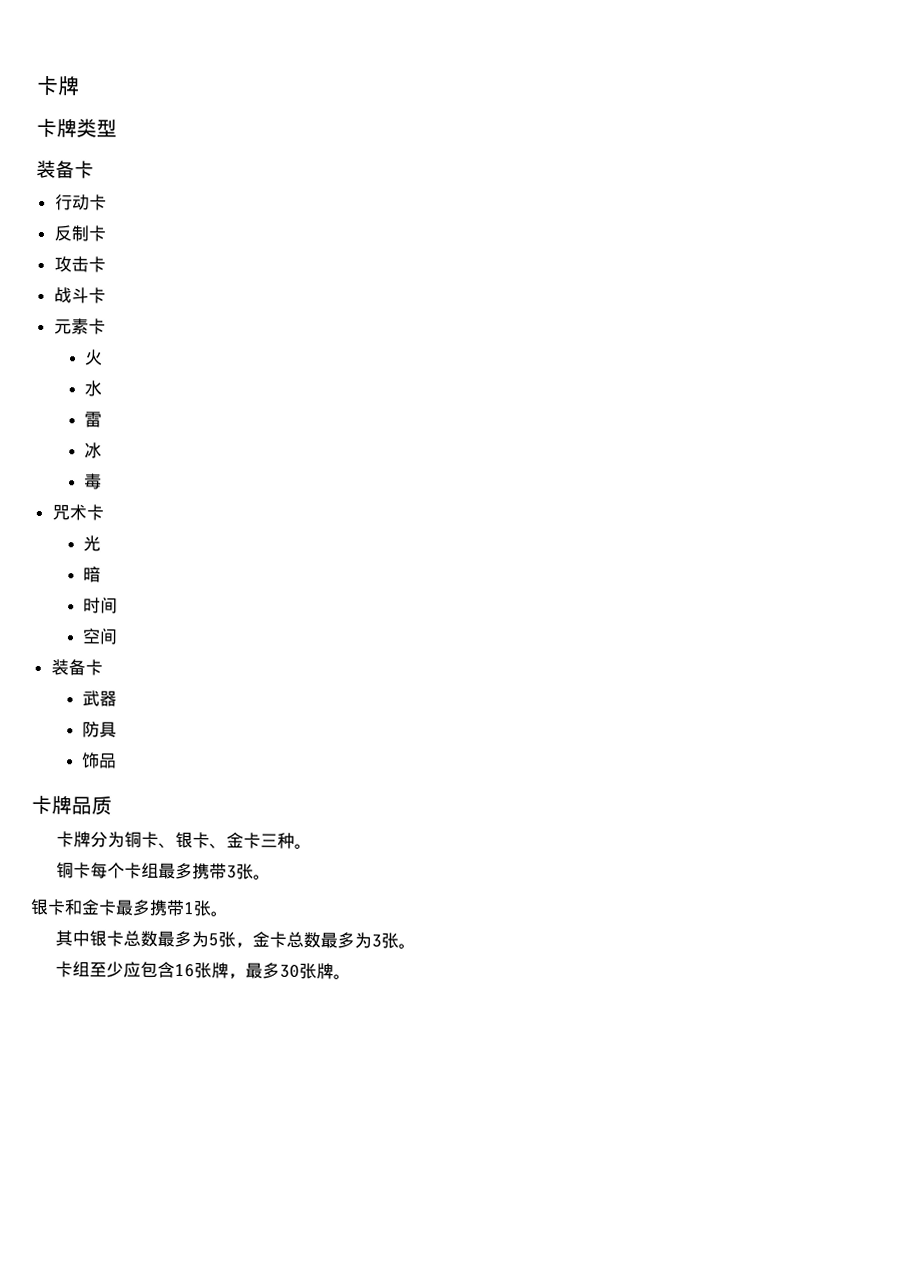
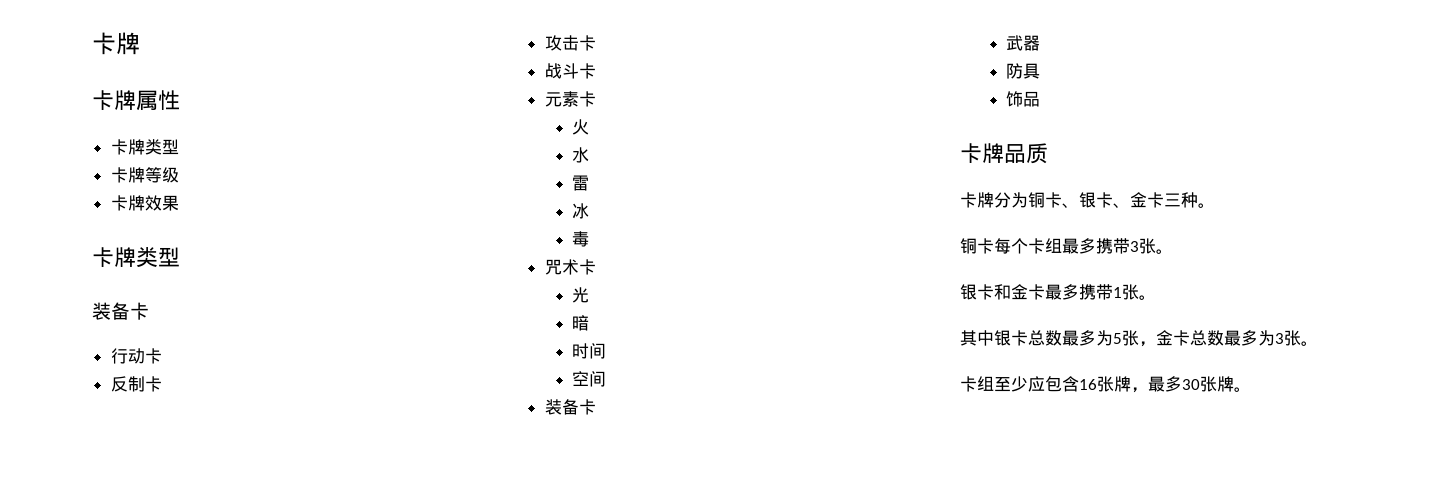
[36,75,80,96] 卡牌 -> [92,32,140,55] [92,90,180,111] [110,139,179,155] [110,167,179,183] [110,195,179,211] 卡牌 // 卡牌属性 // 卡牌类型 // 卡牌等级 // 卡牌效果

